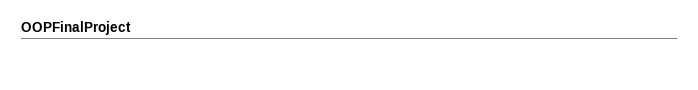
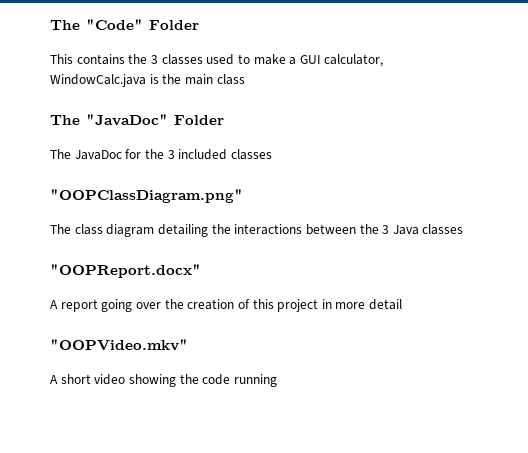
[21,21,131,35] OOPFinalProject -> [50,19,199,30] [50,54,384,67] [50,74,245,87] [50,114,224,126] [50,149,272,160] [50,189,243,203] [50,224,464,237] [50,264,201,278] [50,299,403,312] [50,339,188,351] [50,374,277,387] The "Code" Folder // This contains the 3 classes used to make a GUI calculator, WindowCalc.java is the main class // The "JavaDoc" Folder // The JavaDoc for the 3 included classes // "OOPClassDiagram.png" // The class diagram detailing the interactions between the 3 Java classes // "OOPReport.docx" // A report going over the creation of this project in more detail // "OOPVideo.mkv" // A short video showing the code running

